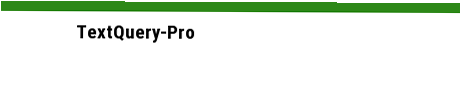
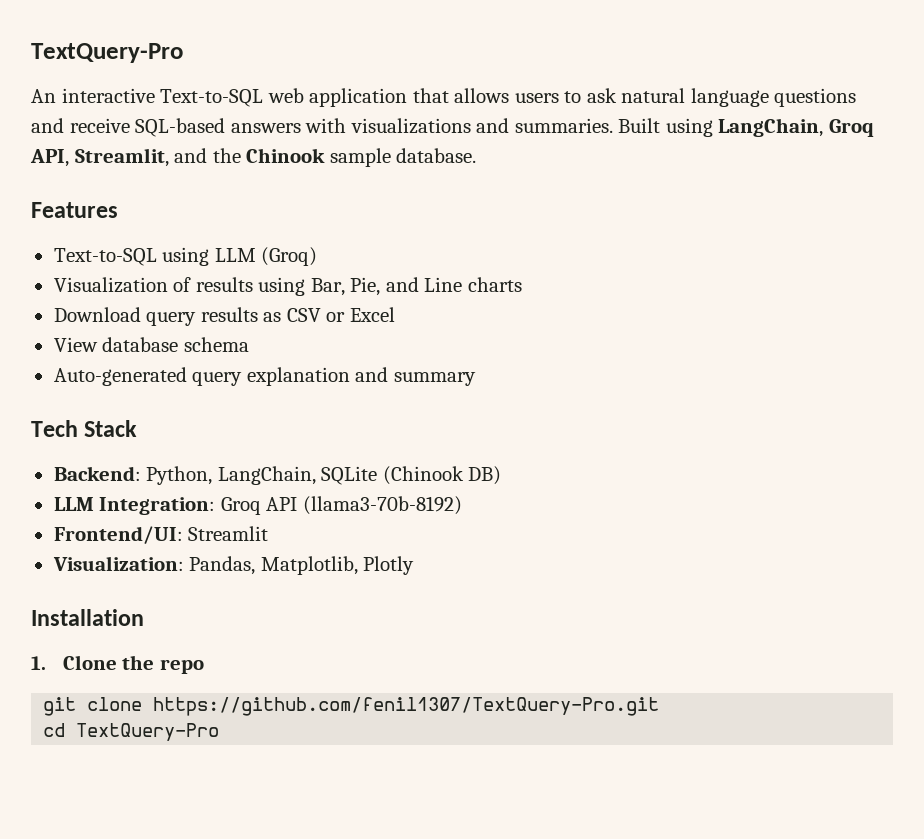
[76,25,196,43] TextQuery-Pro -> [31,43,183,63] [31,88,857,107] [31,118,874,137] [30,148,477,167] [31,202,118,218] [53,247,318,266] [53,277,522,296] [53,307,395,326] [53,337,249,352] [53,367,476,386] [31,420,138,437] [53,466,502,485] [53,496,462,515] [53,526,269,544] [52,556,415,575] [31,609,144,626] [31,655,205,674] [43,697,660,716] [43,723,220,741] TextQuery-Pro // An interactive Text-to-SQL web application that allows users to ask natural language questions and receive SQL-based answers with visualizations and summaries. Built using LangChain, Groq API, Streamlit, and the Chinook sample database. // Features // Text-to-SQL using LLM (Groq) // Visualization of results using Bar, Pie, and Line charts // Download query results as CSV or Excel // View database schema // Auto-generated query explanation and summary // Tech Stack // Backend: Python, LangChain, SQLite (Chinook DB) // LLM Integration: Groq API (llama3-70b-8192) // Frontend/UI: Streamlit // Visualization: Pandas, Matplotlib, Plotly // Installation // 1. Clone the repo // git clone https://github.com/fenil1307/TextQuery-Pro.git // cd TextQuery-Pro

